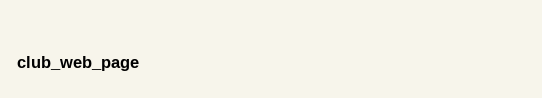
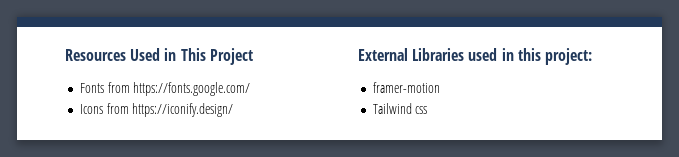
[17,56,139,71] club_web_page -> [65,48,253,65] [79,82,251,96] [79,103,234,117] [358,48,592,65] [372,82,440,93] [372,103,428,114] Resources Used in This Project // Fonts from https://fonts.google.com/ // Icons from https://iconify.design/ // External Libraries used in this project: // framer-motion // Tailwind css

